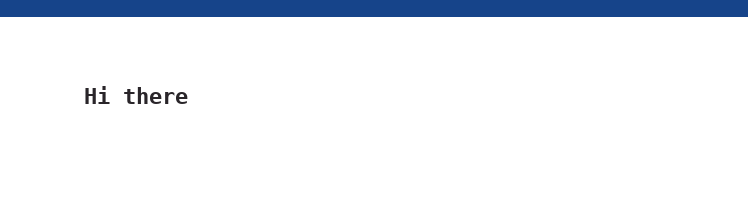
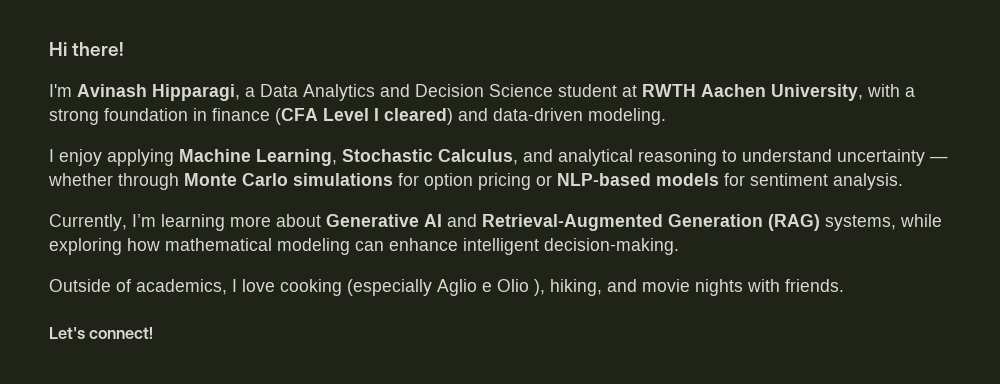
[123,87,188,104] there -> [72,42,125,56] [49,84,915,101] [49,108,666,125] [49,149,948,166] [48,173,903,190] [49,214,942,231] [49,238,679,255] [49,279,844,296] [49,327,154,339] there! // I'm Avinash Hipparagi, a Data Analytics and Decision Science student at RWTH Aachen University, with a strong foundation in finance (CFA Level I cleared) and data-driven modeling. // I enjoy applying Machine Learning, Stochastic Calculus, and analytical reasoning to understand uncertainty — whether through Monte Carlo simulations for option pricing or NLP-based models for sentiment analysis. // Currently, I’m learning more about Generative AI and Retrieval-Augmented Generation (RAG) systems, while exploring how mathematical modeling can enhance intelligent decision-making. // Outside of academics, I love cooking (especially Aglio e Olio ), hiking, and movie nights with friends. // Let's connect!

